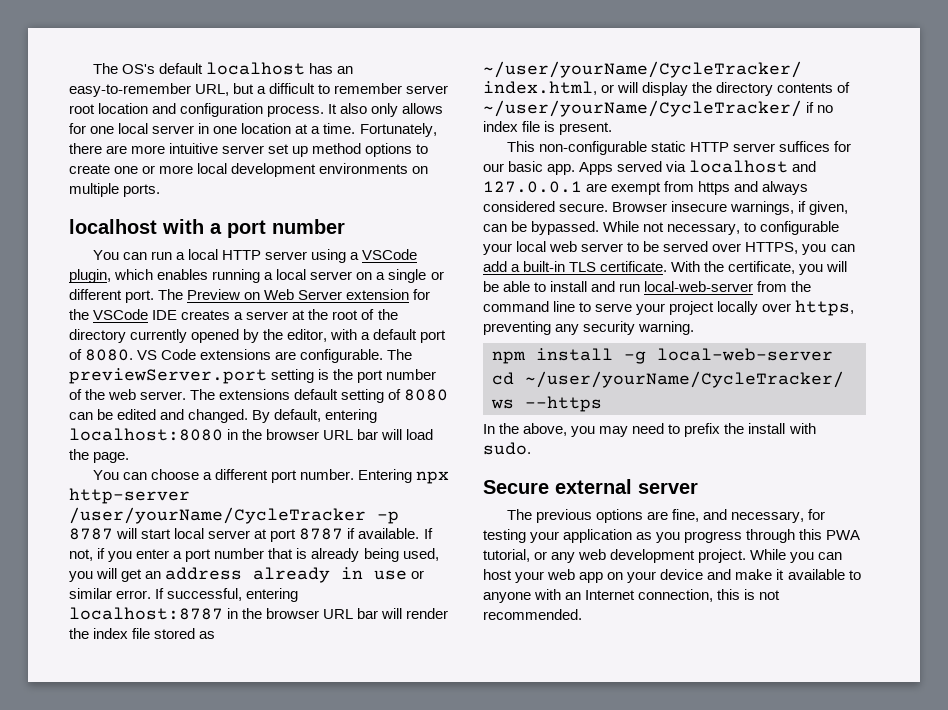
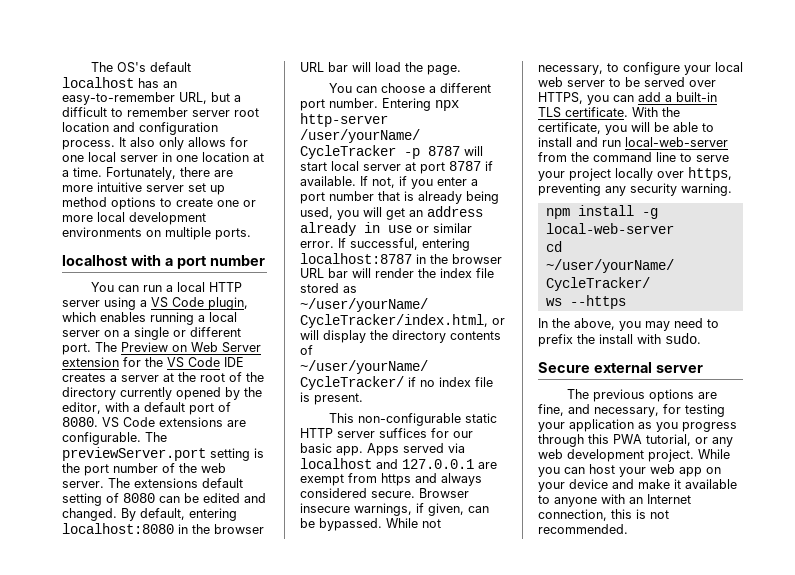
[362,249,418,260] VSCode -> [151,297,204,308] VS Code
[93,309,149,320] VSCode -> [167,357,220,368] VS Code
[760,221,840,235] configurable -> [623,62,680,75] configure

